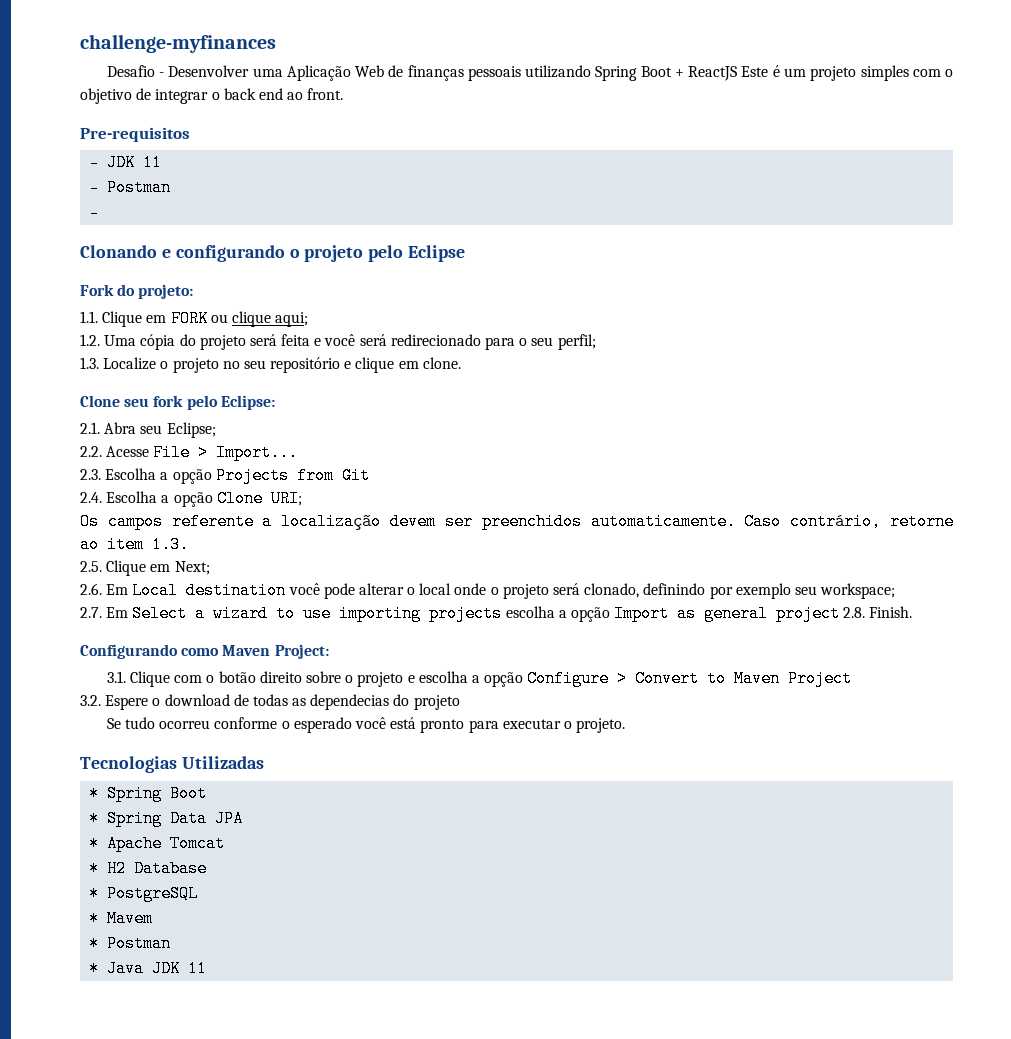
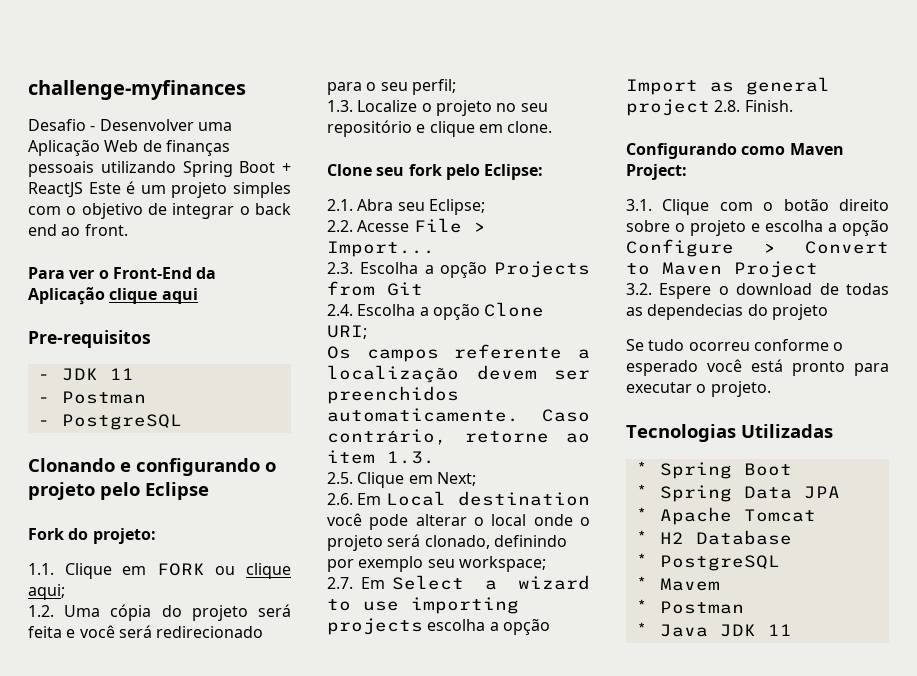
(344, 94) none -> [28,267,217,279] [28,287,198,305] // Para ver o Front-End da Aplicação clique aqui
(100, 212) none -> [61,414,182,430] PostgreSQL

